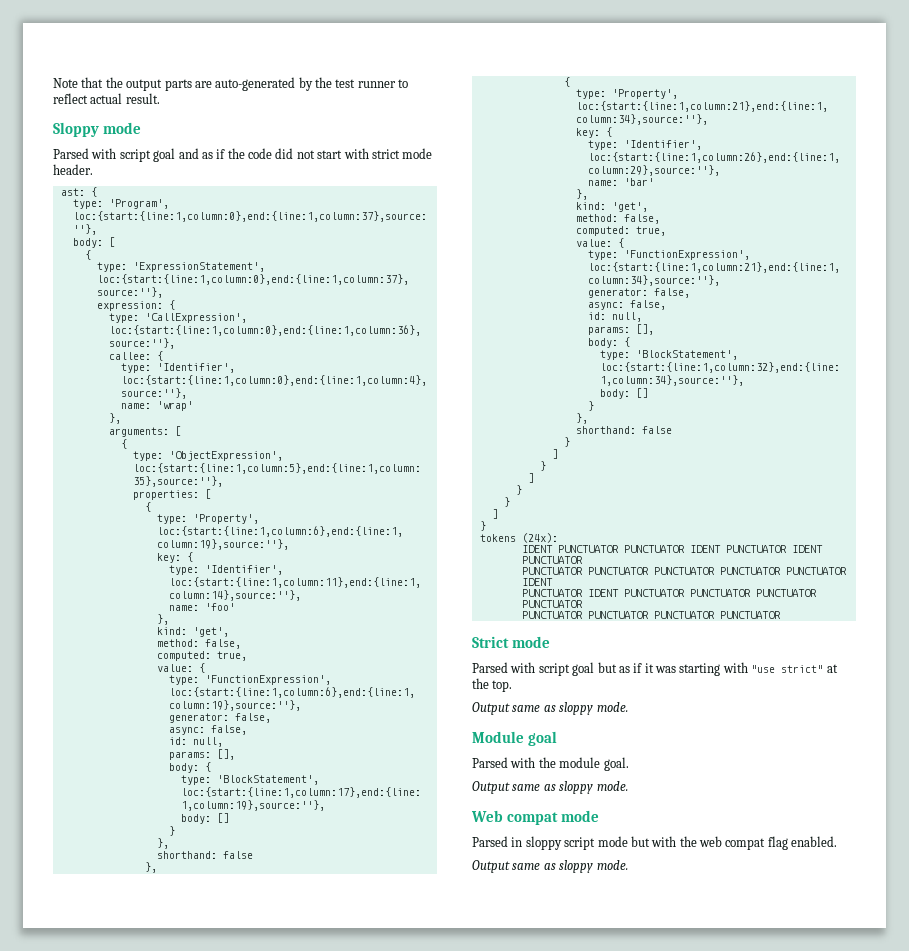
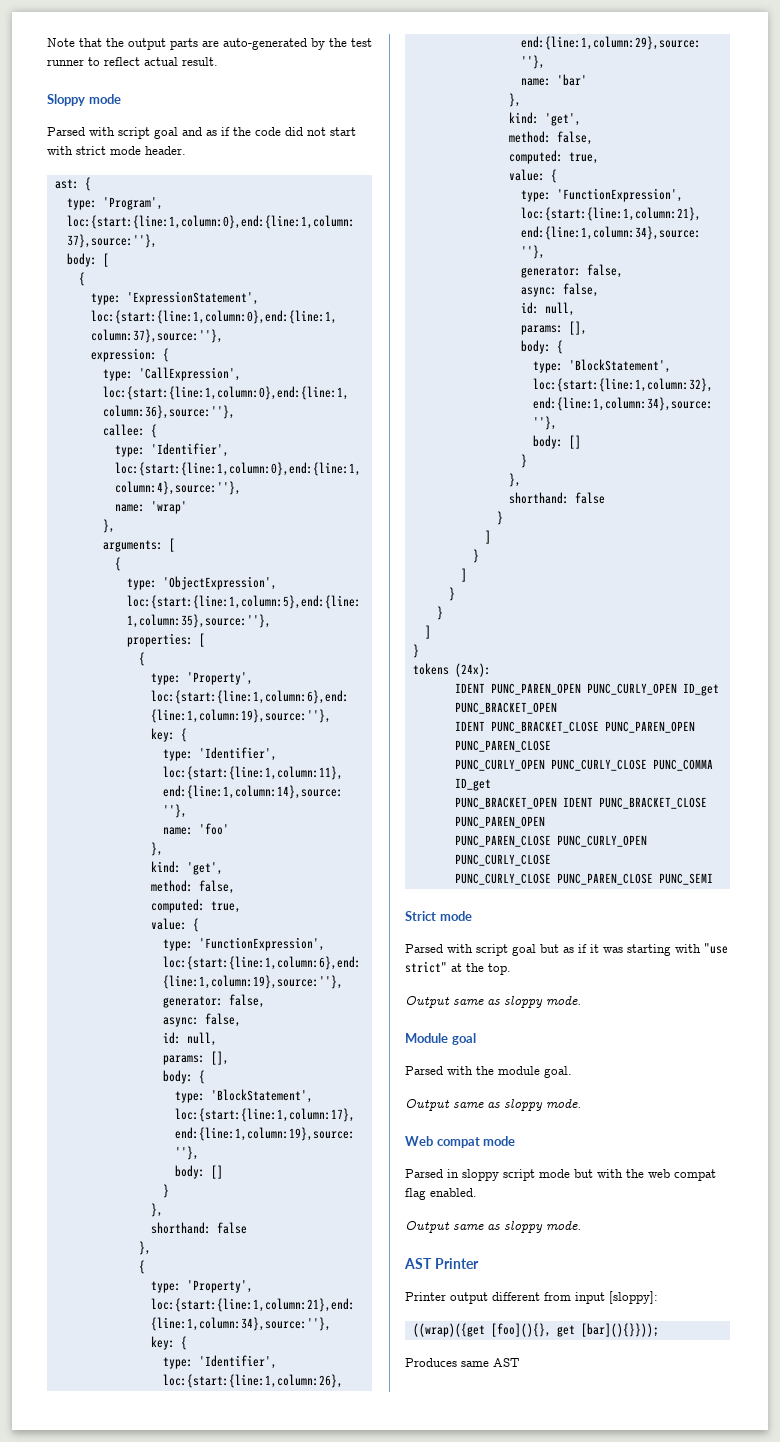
[557,545,823,553] [521,556,583,564] [521,567,847,575] [521,578,553,586] [521,589,817,597] [521,600,583,608] [521,611,781,619] PUNCTUATOR PUNCTUATOR IDENT PUNCTUATOR IDENT PUNCTUATOR // PUNCTUATOR PUNCTUATOR PUNCTUATOR PUNCTUATOR PUNCTUATOR IDENT // PUNCTUATOR IDENT PUNCTUATOR PUNCTUATOR PUNCTUATOR PUNCTUATOR // PUNCTUATOR PUNCTUATOR PUNCTUATOR PUNCTUATOR -> [490,683,719,696] [454,702,557,714] [454,721,695,733] [454,740,551,752] [454,759,713,771] [454,778,491,791] [454,797,707,809] [454,816,545,828] [454,835,647,847] [454,854,551,866] [454,873,713,885] PUNC_PAREN_OPEN PUNC_CURLY_OPEN ID_get PUNC_BRACKET_OPEN // IDENT PUNC_BRACKET_CLOSE PUNC_PAREN_OPEN PUNC_PAREN_CLOSE // PUNC_CURLY_OPEN PUNC_CURLY_CLOSE PUNC_COMMA ID_get // PUNC_BRACKET_OPEN IDENT PUNC_BRACKET_CLOSE PUNC_PAREN_OPEN // PUNC_PAREN_CLOSE PUNC_CURLY_OPEN PUNC_CURLY_CLOSE // PUNC_CURLY_CLOSE PUNC_PAREN_CLOSE PUNC_SEMI
(628, 865) none -> [404,1258,479,1269] [405,1291,658,1304] [412,1323,659,1337] [405,1358,519,1367] // AST Printer // Printer output different from input [sloppy]: // ((wrap)({get [foo](){}, get [bar](){}})); // Produces same AST

